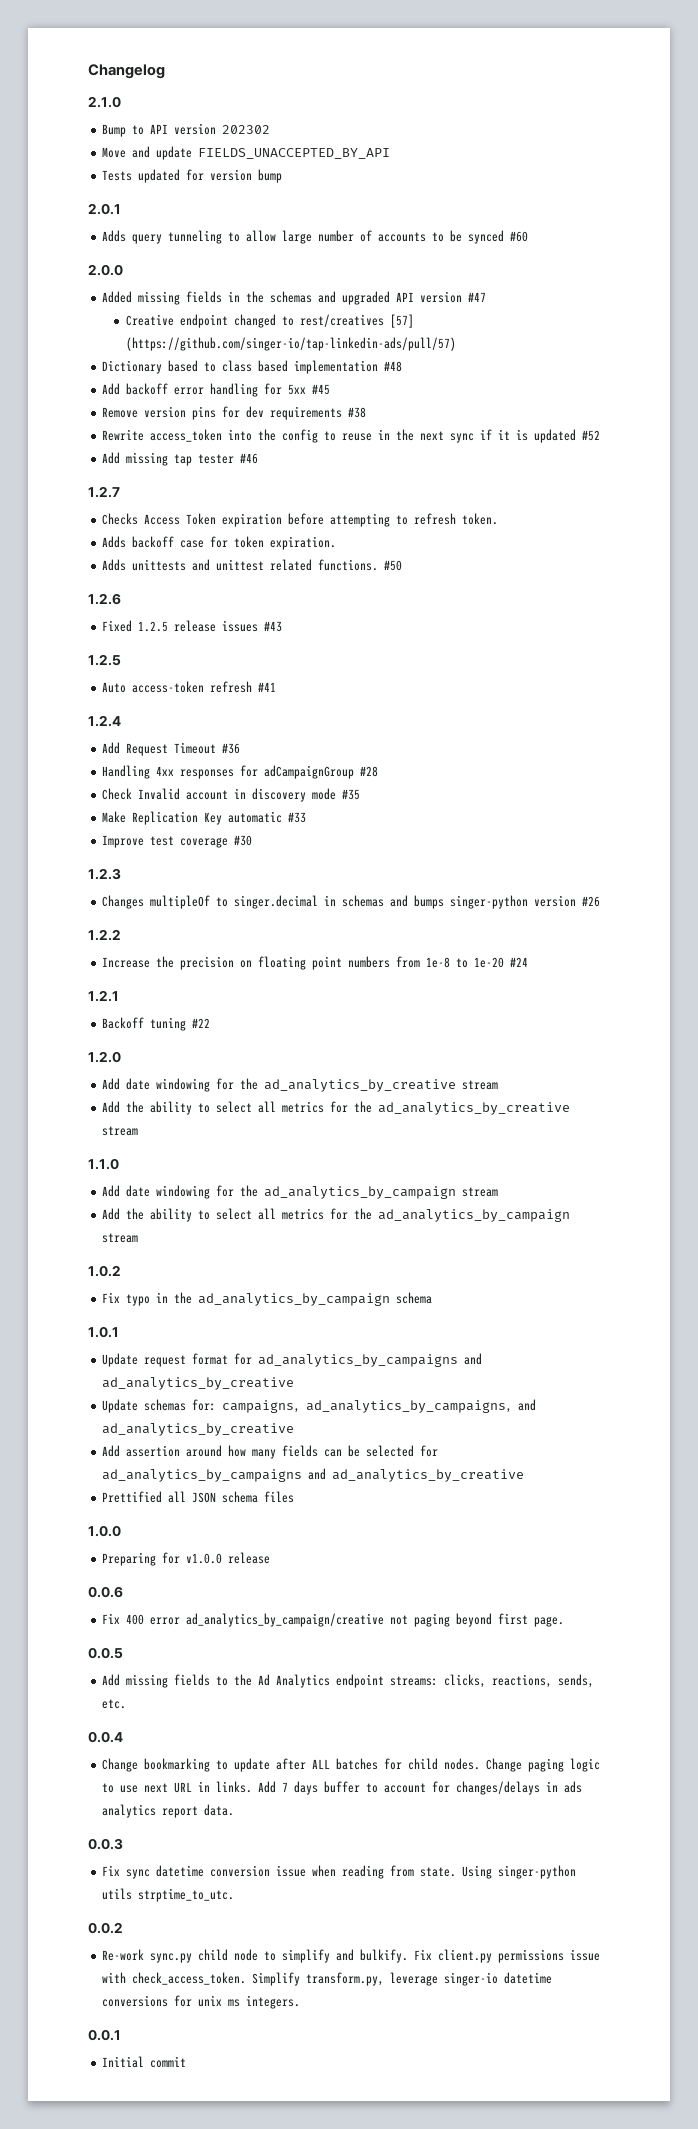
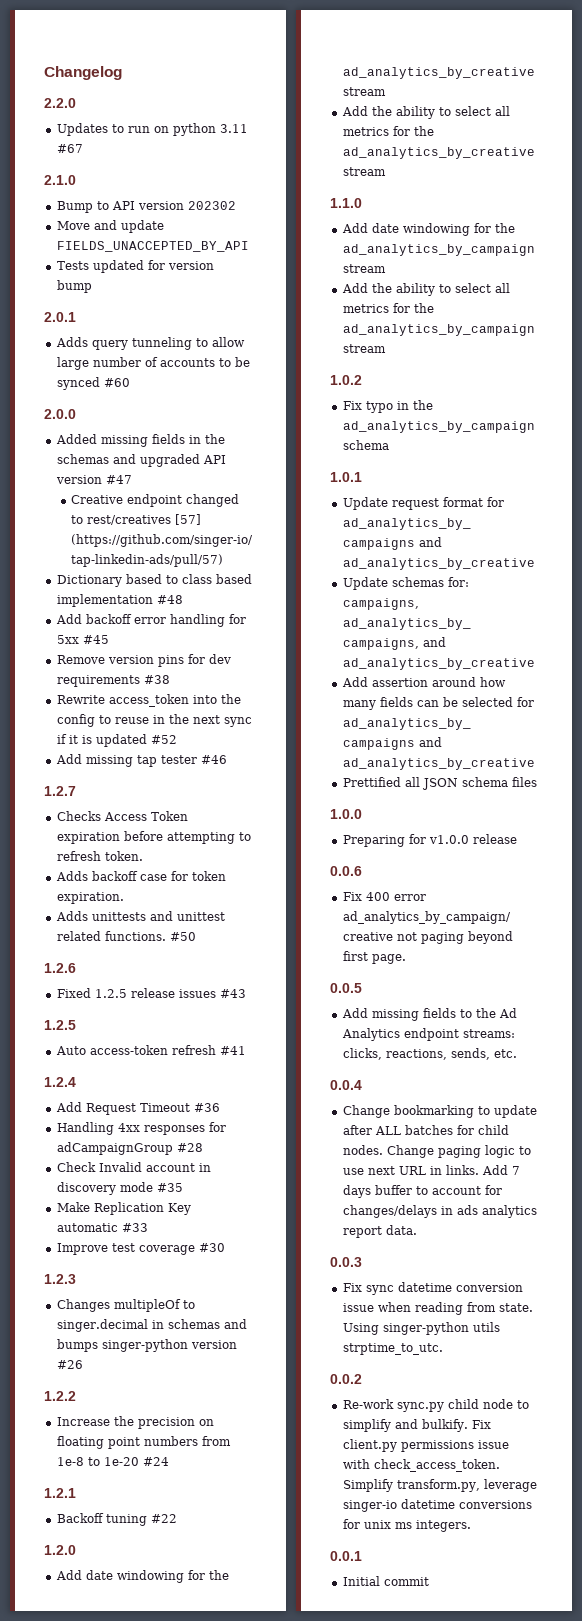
(165, 71) none -> [44,98,76,108] [56,123,248,136] [56,144,83,153] // 2.2.0 // Updates to run on python 3.11 #67

